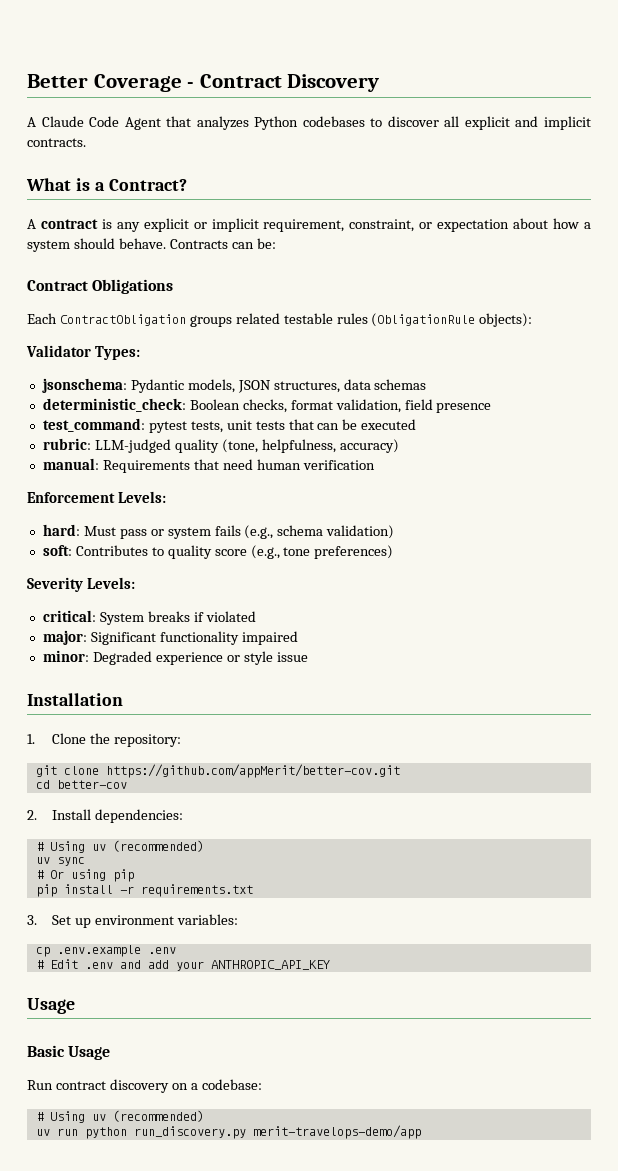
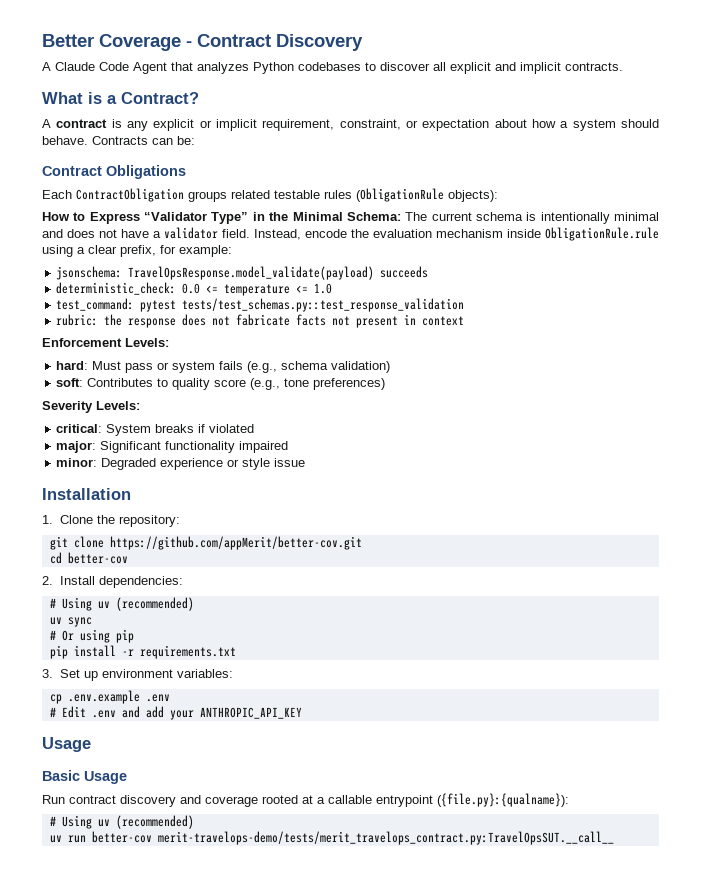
[26,345,140,360] [41,378,427,393] [42,398,492,413] [42,418,417,433] [42,438,399,453] [42,458,375,473] Validator Types: // jsonschema: Pydantic models, JSON structures, data schemas // deterministic_check: Boolean checks, format validation, field presence // test_command: pytest tests, unit tests that can be executed // rubric: LLM-judged quality (tone, helpfulness, accuracy) // manual: Requirements that need human verification -> [42,212,659,224] [42,227,659,241] [42,245,232,257] [56,266,429,280] [56,282,333,296] [56,298,465,312] [56,314,465,328] How to Express “Validator Type” in the Minimal Schema: The current schema is intentionally minimal and does not have a validator field. Instead, encode the evaluation mechanism inside ObligationRule.rule using a clear prefix, for example: // jsonschema: TravelOpsResponse.model_validate(payload) succeeds // deterministic_check: 0.0 <= temperature <= 1.0 // test_command: pytest tests/test_schemas.py::test_response_validation // rubric: the response does not fabricate facts not present in context
[171,1079,262,1090] on a codebase: -> [180,793,569,807] and coverage rooted at a callable entrypoint ({file.py}:{qualname}):
[84,1125,421,1139] python run_discovery.py merit-travelops-demo/app -> [91,831,614,845] better-cov merit-travelops-demo/tests/merit_travelops_contract.py:TravelOpsSUT.__call__

